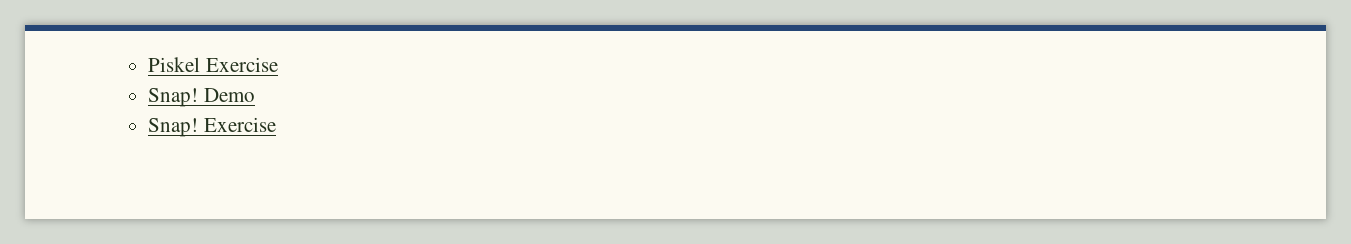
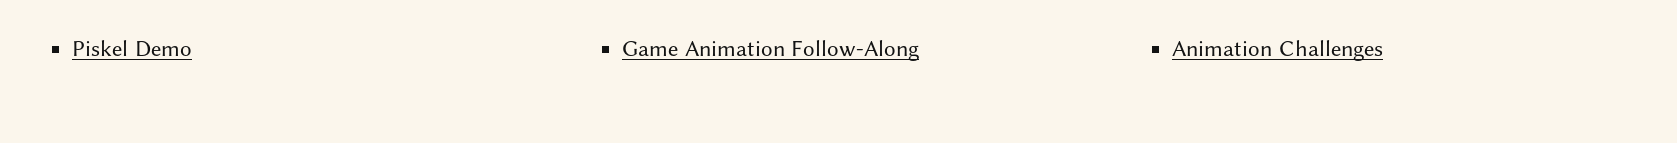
[205,57,278,72] [148,88,199,107] Exercise // Snap! -> (129, 48) none
[148,117,276,137] Snap! Exercise -> [622,40,919,61] [1172,40,1383,61] Game Animation Follow-Along // Animation Challenges

